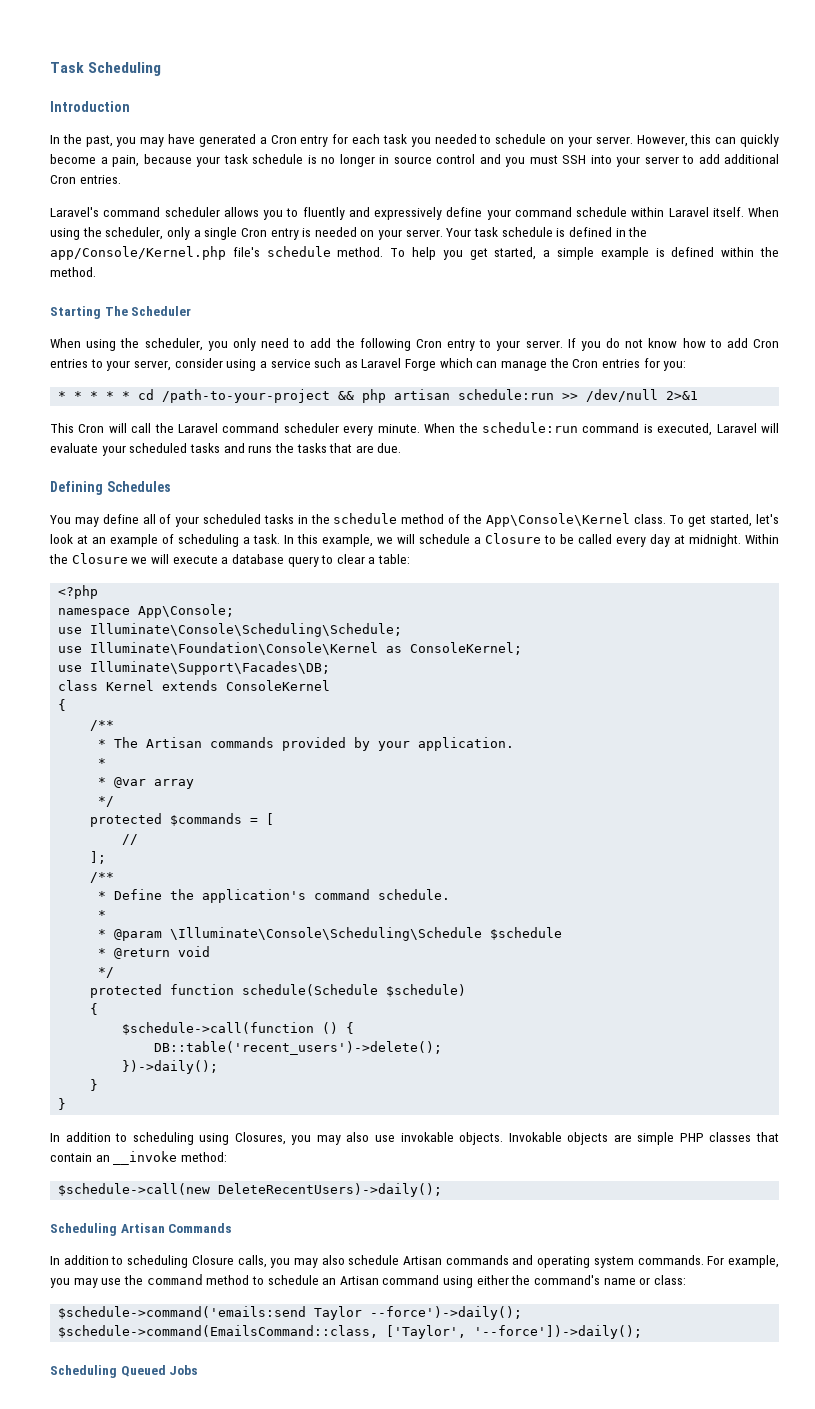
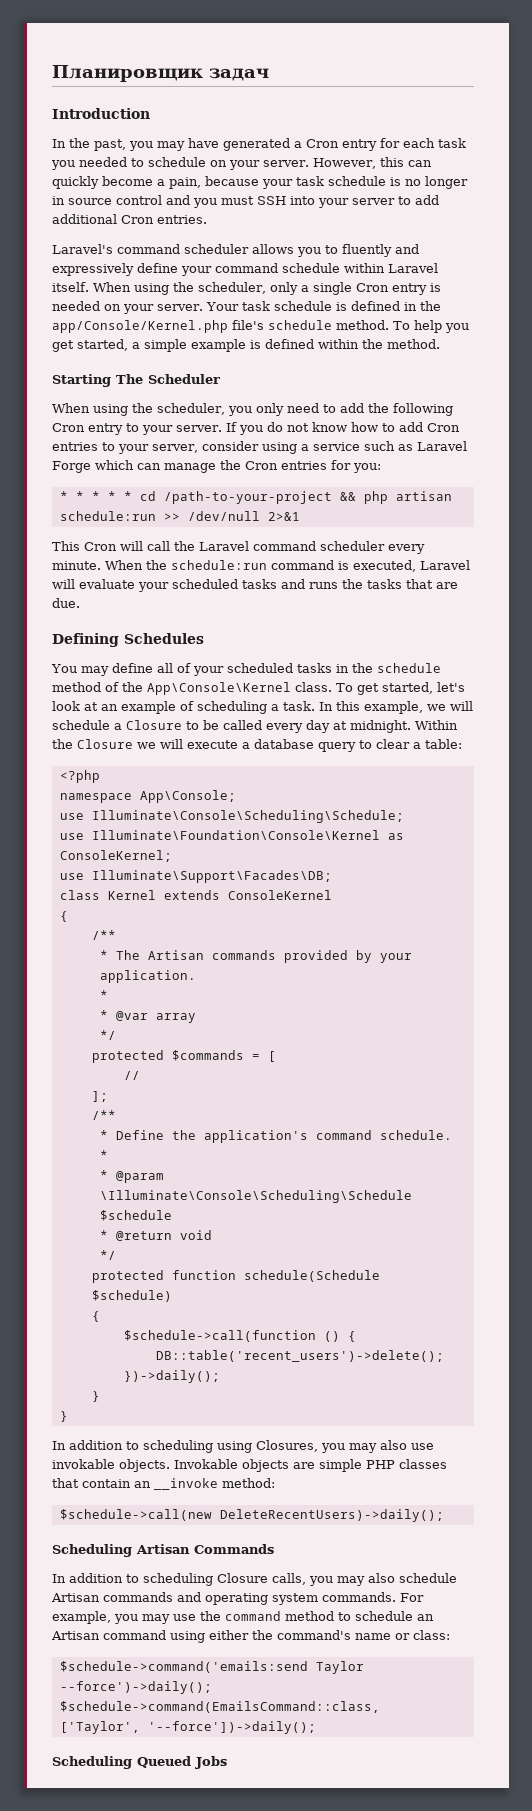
[50,62,162,76] Task Scheduling -> [52,65,269,82] Планировщик задач

